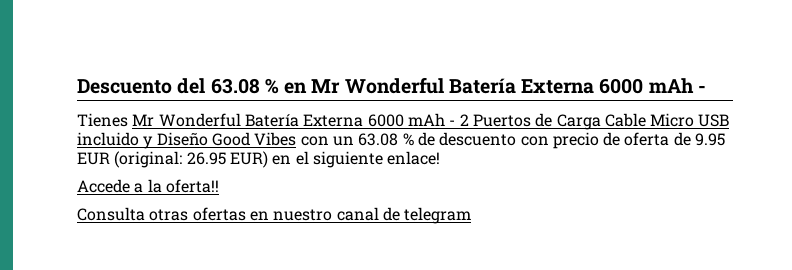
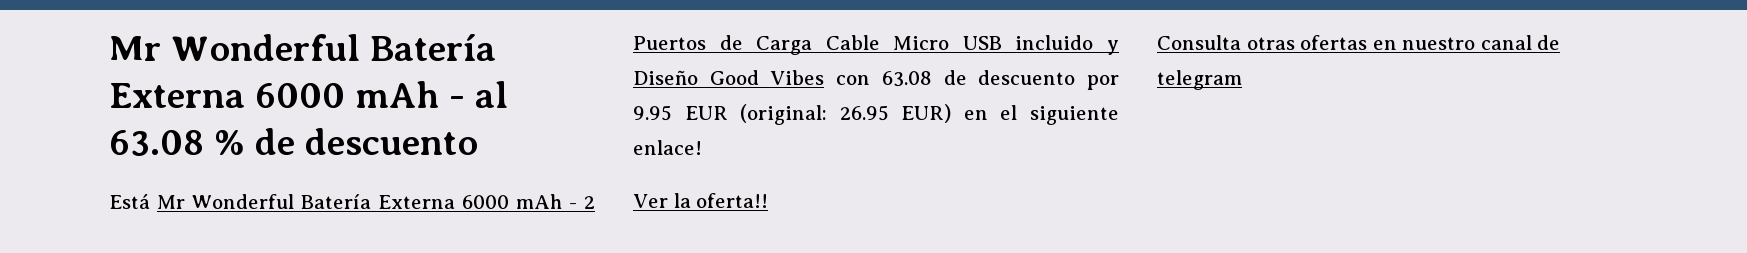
[77,77,706,94] [77,113,128,127] Descuento del 63.08 % en Mr Wonderful Batería Externa 6000 mAh - // Tienes -> [109,34,496,61] [109,81,508,108] [109,128,478,156] [109,194,150,209] Mr Wonderful Batería Externa 6000 mAh - al 63.08 % de descuento // Está
[332,132,691,149] un 63.08 % de descuento con precio de oferta de -> [881,70,1119,90] 63.08 de descuento por
[77,179,144,193] Accede a -> [633,194,668,208] Ver

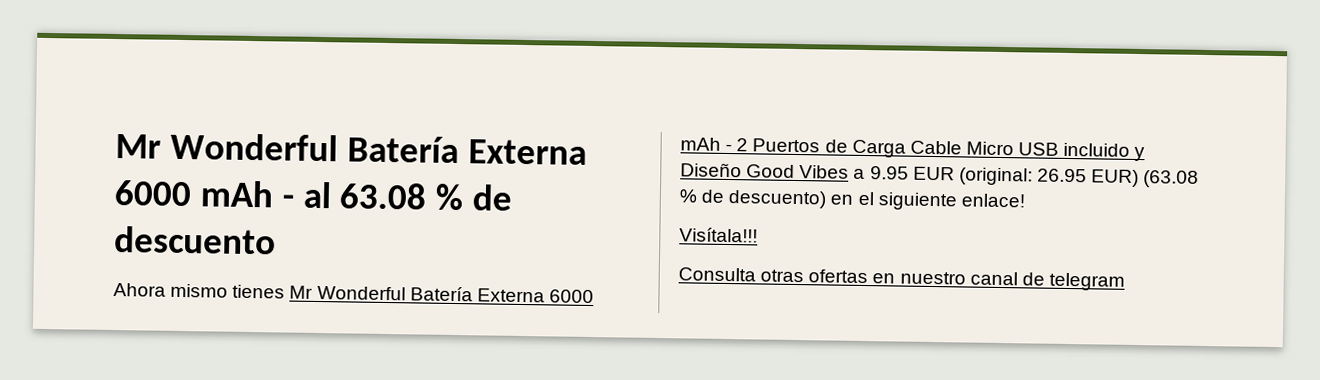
[109,194,150,209] Está -> [113,282,286,299] Ahora mismo tienes
[836,70,1119,90] con 63.08 de descuento por -> [853,168,866,180] a
(952, 113) none -> [1143,170,1200,188] [679,189,827,209] (63.08 % de descuento)
[633,193,769,208] Ver la oferta!! -> [679,227,758,243] Visítala!!!

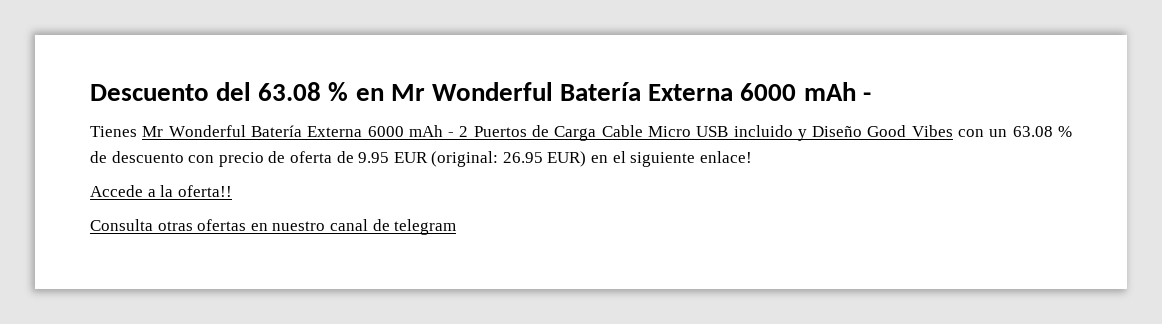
[115,132,587,165] [114,180,514,211] [114,226,276,255] [113,282,286,299] Mr Wonderful Batería Externa 6000 mAh - al 63.08 % de descuento // Ahora mismo tienes -> [90,82,871,101] [90,126,137,137] Descuento del 63.08 % en Mr Wonderful Batería Externa 6000 mAh - // Tienes
[853,168,866,180] a -> [958,126,1073,137] [90,151,354,167] con un 63.08 % de descuento con precio de oferta de
[1143,170,1200,188] [679,189,827,209] (63.08 % de descuento) -> (587, 159) none
[679,227,758,243] Visítala!!! -> [90,185,232,197] Accede a la oferta!!

